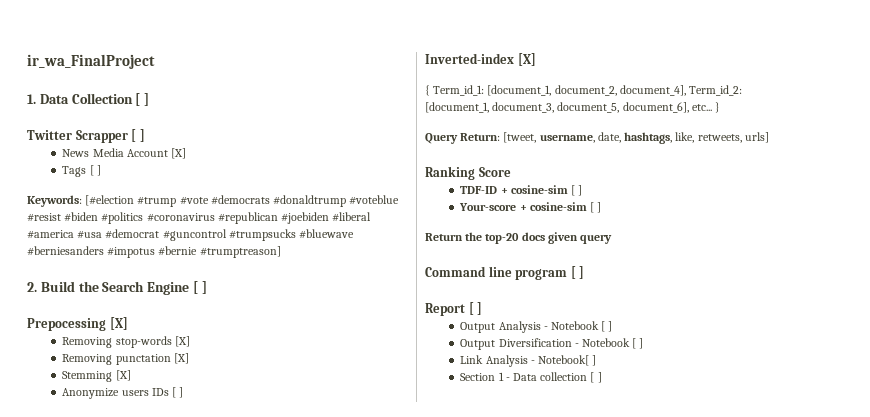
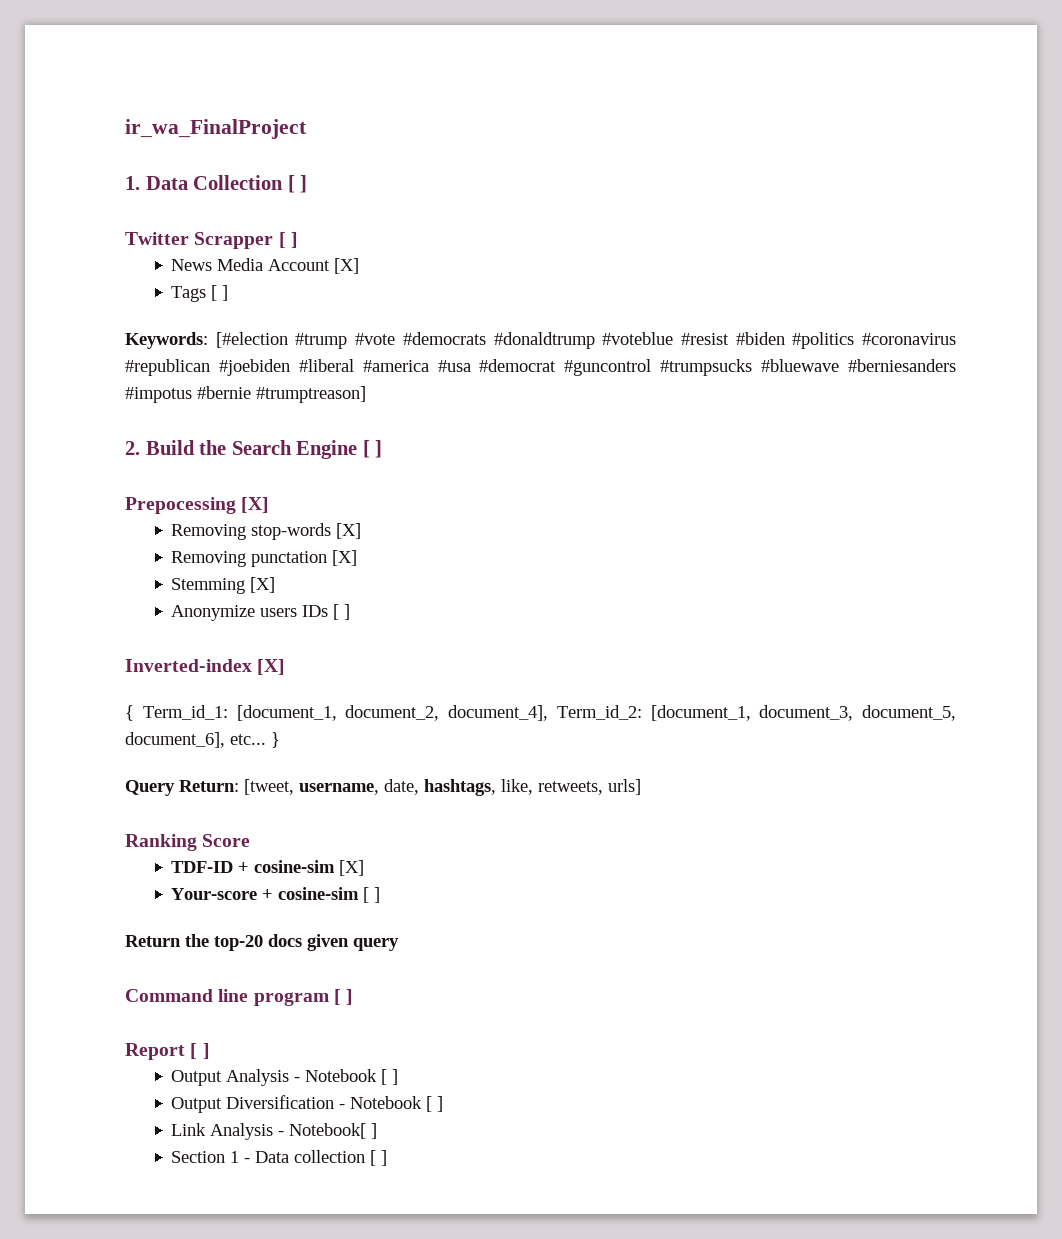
[571,185,583,196] [ ] -> [339,860,365,876] [X]

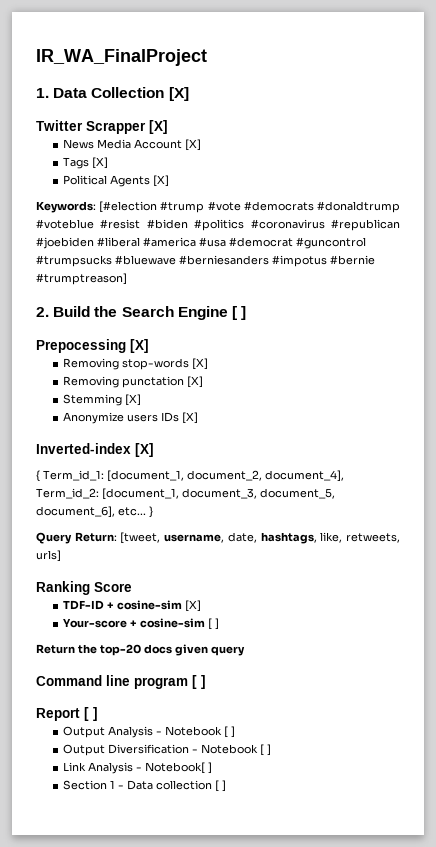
[125,119,307,139] ir_wa_FinalProject -> [36,49,207,66] IR_WA_FinalProject
[287,175,308,193] [ ] -> [168,87,189,101] [X]
[278,232,298,248] [ ] -> [149,120,168,134] [X]
[211,285,229,301] [ ] -> [91,157,108,169] [62,175,169,187] [X] // Political Agents [X]
[333,604,351,620] [ ] -> [181,412,198,424] [X]

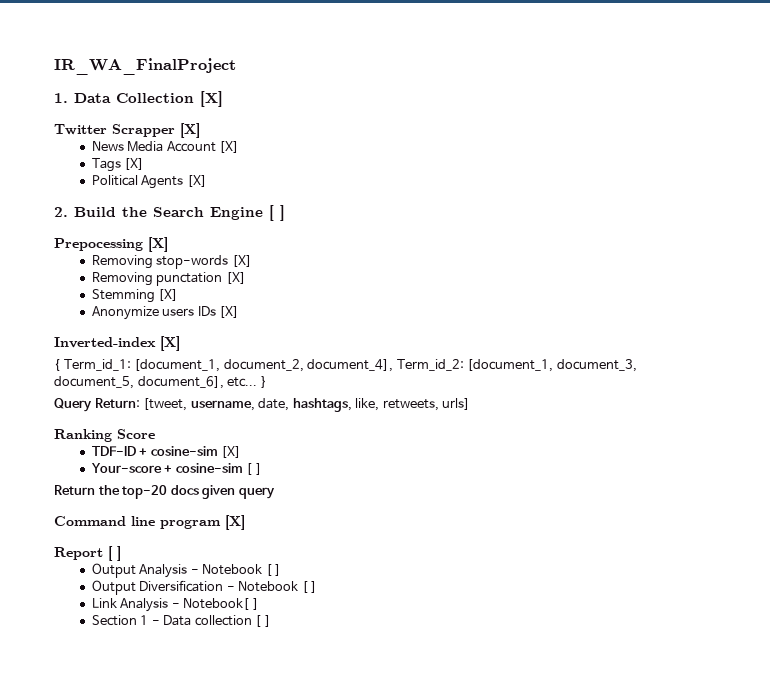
[36,201,400,213] [36,219,400,231] [36,237,366,249] [36,255,375,267] [36,273,127,285] // Keywords: [#election #trump #vote #democrats #donaldtrump #voteblue #resist #biden #politics #coronavirus #republican #joebiden #liberal #america #usa #democrat #guncontrol #trumpsucks #bluewave #berniesanders #impotus #bernie #trumptreason] -> (207, 181) none
[192,675,206,689] [ ] -> [225,515,245,530] [X]

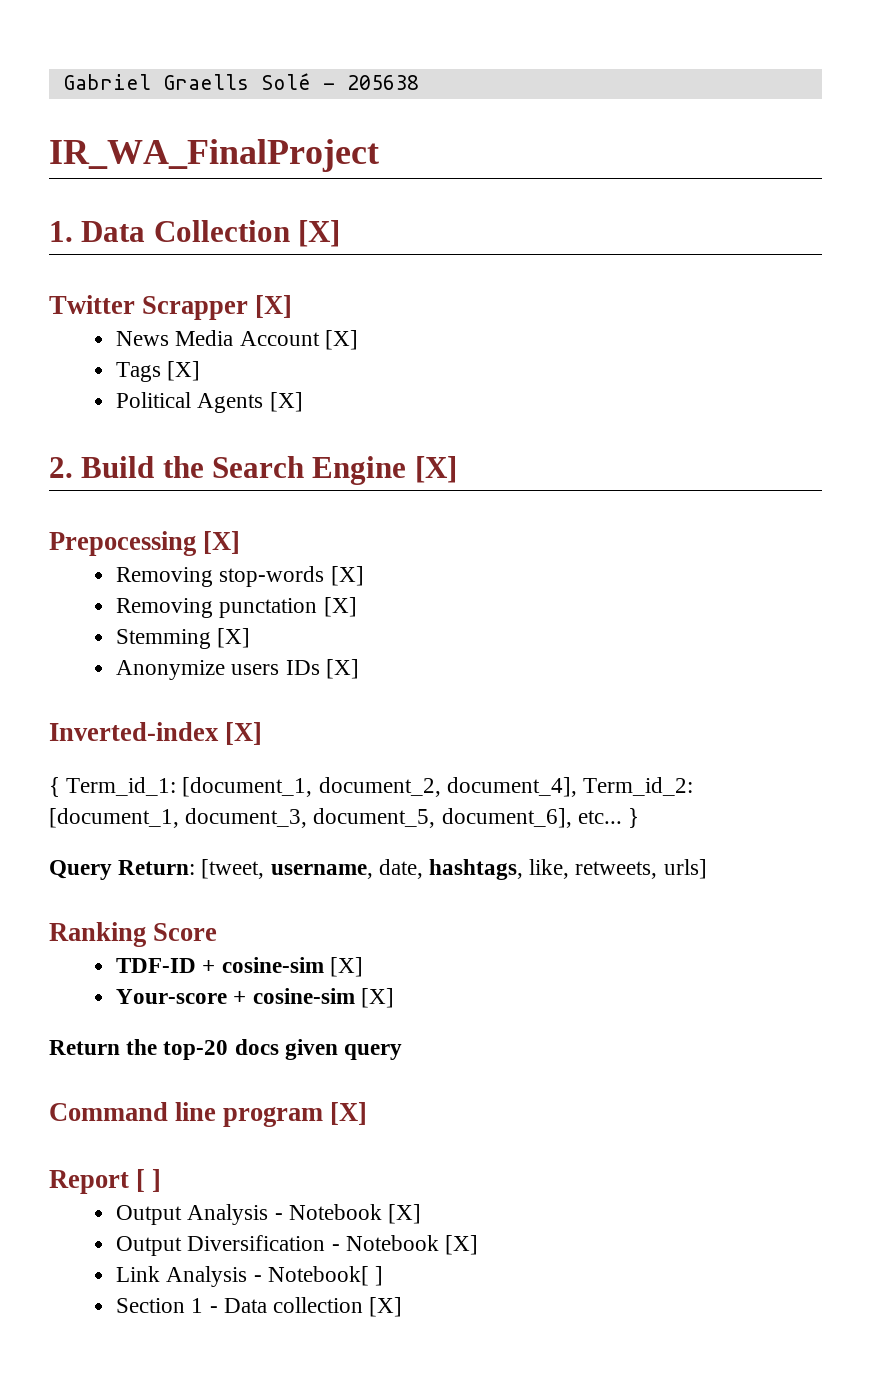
(54, 66) none -> [62,73,419,90] Gabriel Graells Solé - 205638 //
[269,205,285,221] [ ] -> [414,456,457,483] [X]
[246,463,262,475] [ ] -> [360,988,394,1008] [X]
[265,564,282,576] [ ] -> [387,1204,421,1224] [X]
[301,581,318,593] [ ] -> [444,1235,478,1255] [X]
[255,615,271,627] [ ] -> [369,1297,403,1317] [X]

